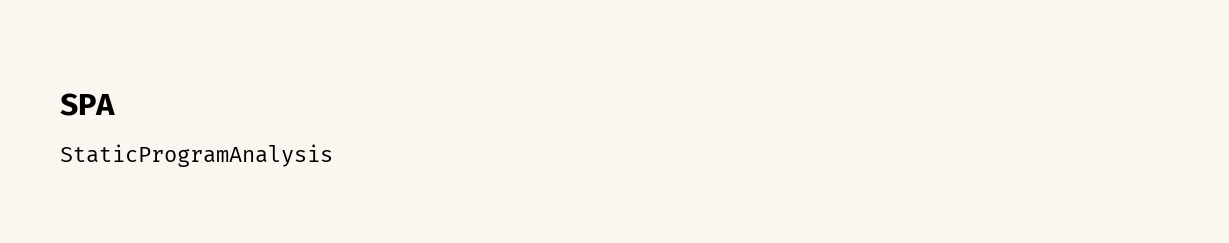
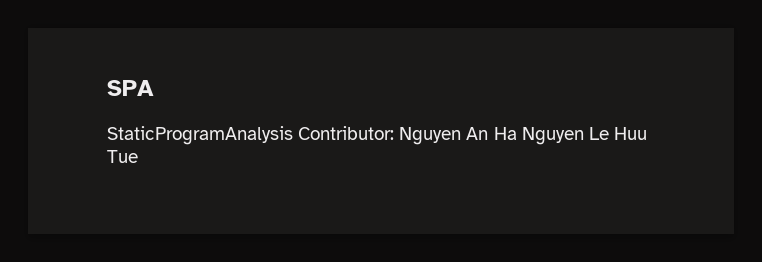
(333, 155) none -> [298,126,647,145] [107,150,138,163] Contributor: Nguyen An Ha Nguyen Le Huu Tue

